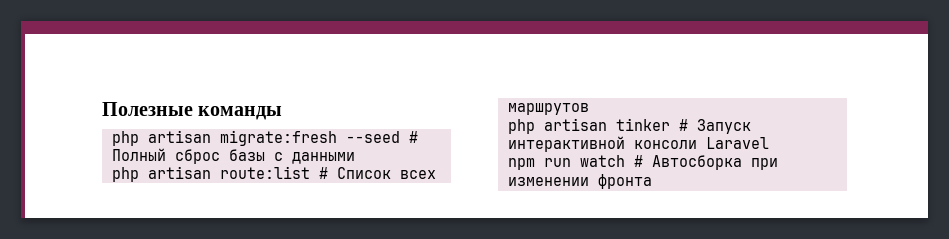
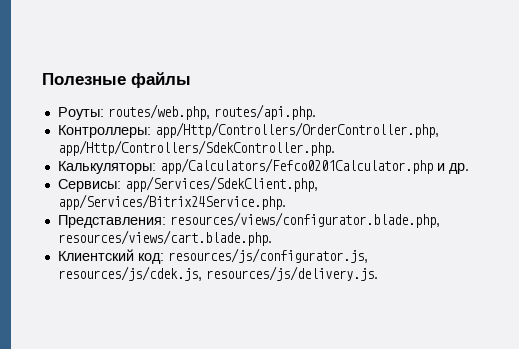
[198,106,283,120] [112,130,419,146] [112,148,356,164] [112,166,437,182] [508,103,590,115] [508,118,752,134] [508,136,770,152] [508,155,779,170] [508,174,653,189] команды // php artisan migrate:fresh --seed # Полный сброс базы с данными // php artisan route:list # Список всех маршрутов // php artisan tinker # Запуск интерактивной консоли Laravel // npm run watch # Автосборка при изменении фронта -> [131,72,191,88] [57,104,316,120] [57,122,439,138] [57,140,335,156] [57,158,469,174] [57,176,318,192] [57,194,286,210] [57,212,440,228] [57,230,272,246] [57,248,368,264] [57,266,378,281] файлы // Роуты: routes/web.php, routes/api.php. // Контроллеры: app/Http/Controllers/OrderController.php, app/Http/Controllers/SdekController.php. // Калькуляторы: app/Calculators/Fefco0201Calculator.php и др. // Сервисы: app/Services/SdekClient.php, app/Services/Bitrix24Service.php. // Представления: resources/views/configurator.blade.php, resources/views/cart.blade.php. // Клиентский код: resources/js/configurator.js, resources/js/cdek.js, resources/js/delivery.js.

